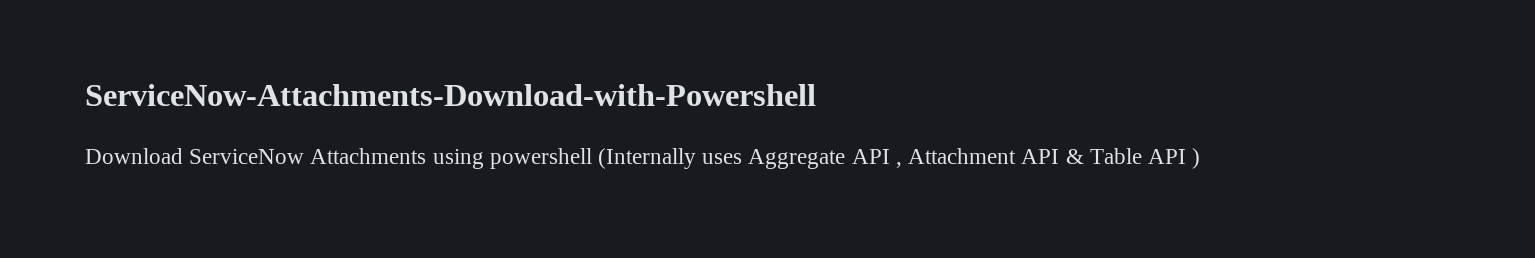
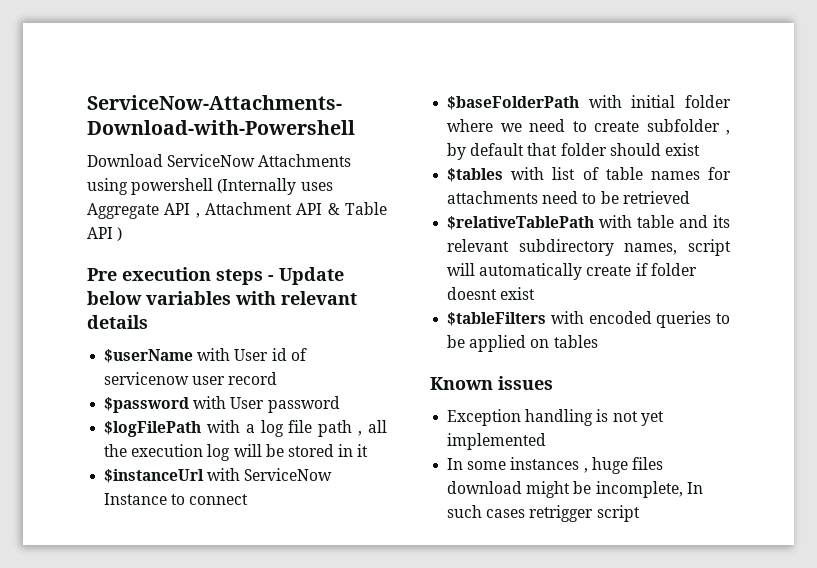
(1201, 158) none -> [87,267,344,285] [87,291,357,305] [87,315,148,329] [104,348,307,363] [104,372,278,385] [104,396,340,413] [104,420,387,437] [104,444,369,461] [104,468,333,483] [104,493,249,505] [447,95,731,110] [447,119,730,135] [447,143,700,160] [447,167,731,182] [447,191,690,204] [447,215,730,230] [447,239,731,256] [447,263,697,280] [447,287,536,300] [447,311,730,328] [447,335,598,352] [430,376,553,390] [447,409,664,426] [447,433,547,450] [447,457,663,474] [447,481,703,498] [447,505,640,522] // Pre execution steps - Update below variables with relevant details // $userName with User id of servicenow user record // $password with User password // $logFilePath with a log file path , all the execution log will be stored in it // $instanceUrl with ServiceNow Instance to connect // $baseFolderPath with initial folder where we need to create subfolder , by default that folder should exist // $tables with list of table names for attachments need to be retrieved // $relativeTablePath with table and its relevant subdirectory names, script will automatically create if folder doesnt exist // $tableFilters with encoded queries to be applied on tables // Known issues // Exception handling is not yet implemented // In some instances , huge files download might be incomplete, In such cases retrigger script

